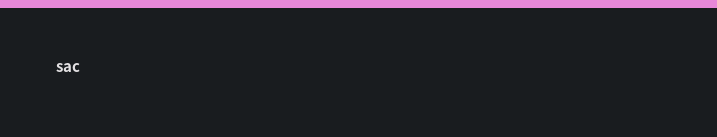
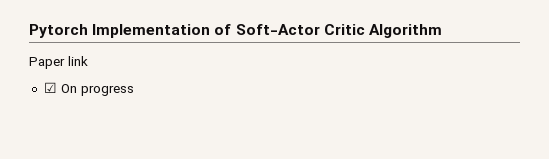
[56,63,80,72] sac -> [29,24,442,38] [29,56,88,69] [43,82,134,96] Pytorch Implementation of Soft-Actor Critic Algorithm // Paper link // ☑ On progress

